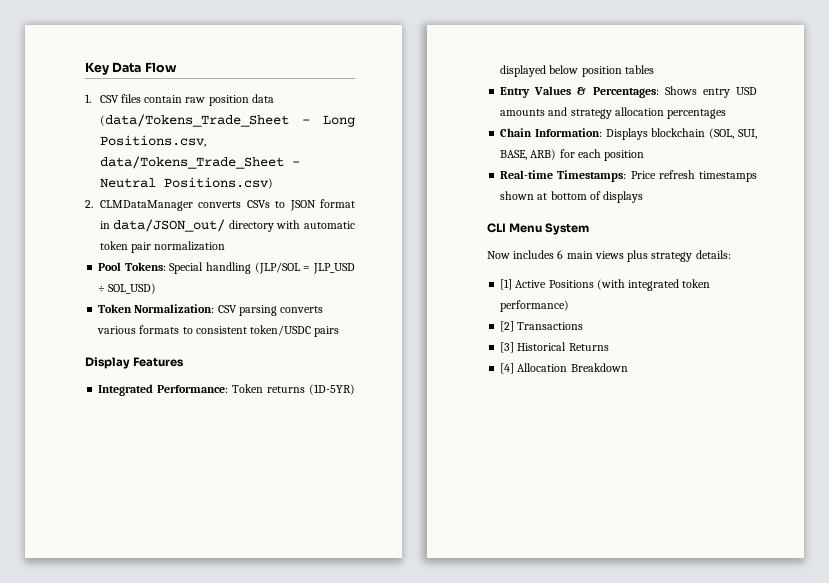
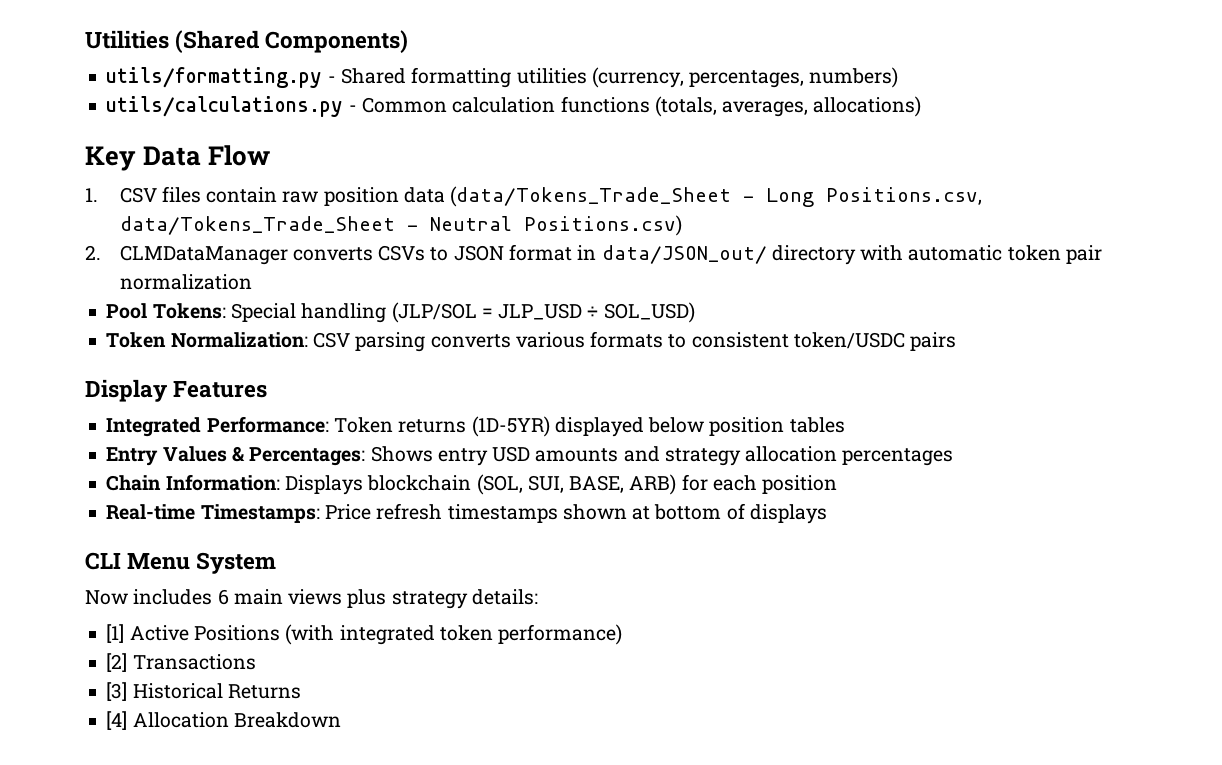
(85, 68) none -> [85,30,409,53] [106,67,899,88] [106,96,922,117] Utilities (Shared Components) // utils/formatting.py - Shared formatting utilities (currency, percentages, numbers) // utils/calculations.py - Common calculation functions (totals, averages, allocations) //

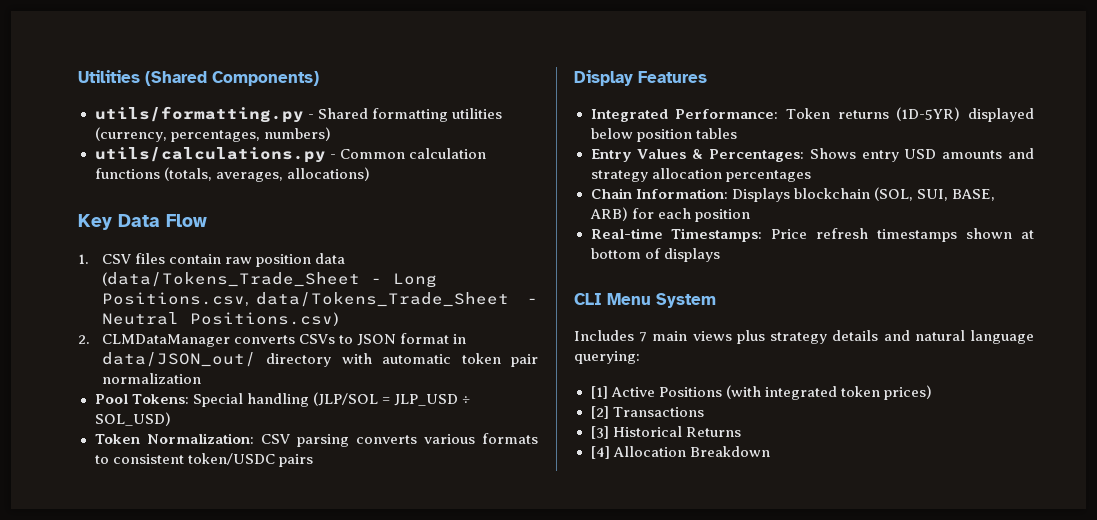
[85,589,229,605] Now includes 6 -> [574,330,648,342] Includes 7
[471,589,538,605] details: -> [832,330,1034,344] [574,351,640,364] details and natural language querying:
[498,624,623,645] performance) -> [883,385,932,400] prices)

